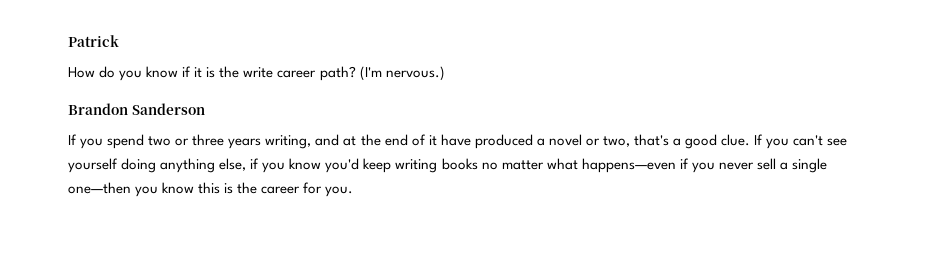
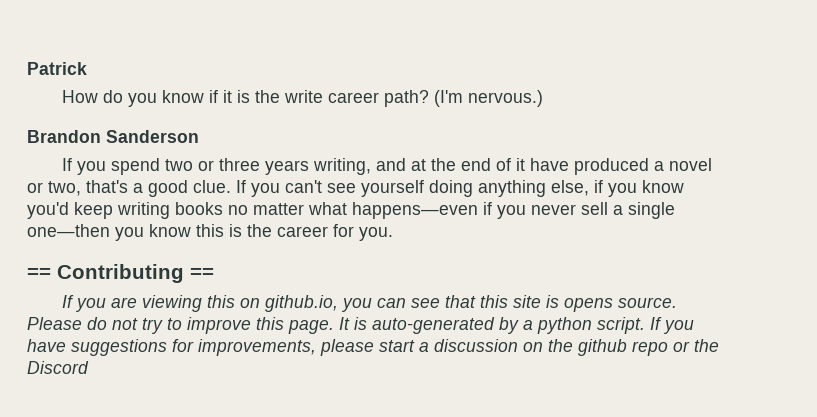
(354, 191) none -> [27,264,214,283] [62,295,678,312] [27,317,694,334] [27,339,719,356] [27,361,89,374] // == Contributing == // If you are viewing this on github.io, you can see that this site is opens source. Please do not try to improve this page. It is auto-generated by a python script. If you have suggestions for improvements, please start a discussion on the github repo or the Discord

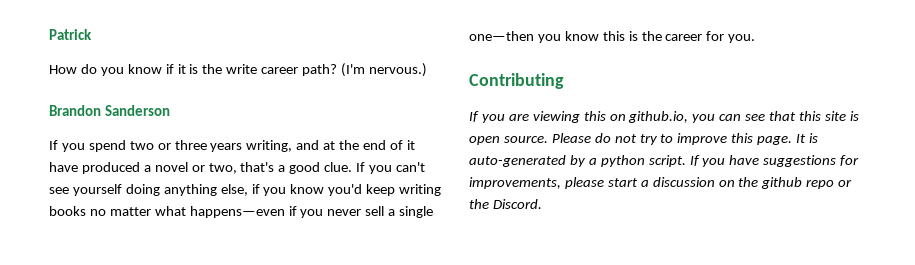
[27,268,51,279] == -> (756, 38) none
[190,268,214,279] == -> (564, 81) none
[564,298,614,312] opens -> [469,136,500,145] open
[27,361,89,374] Discord -> [492,199,542,209] Discord.

